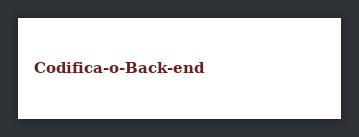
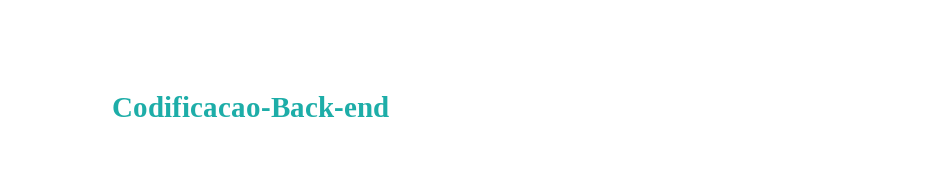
[34,62,205,73] Codifica-o-Back-end -> [112,96,389,117] Codificacao-Back-end

